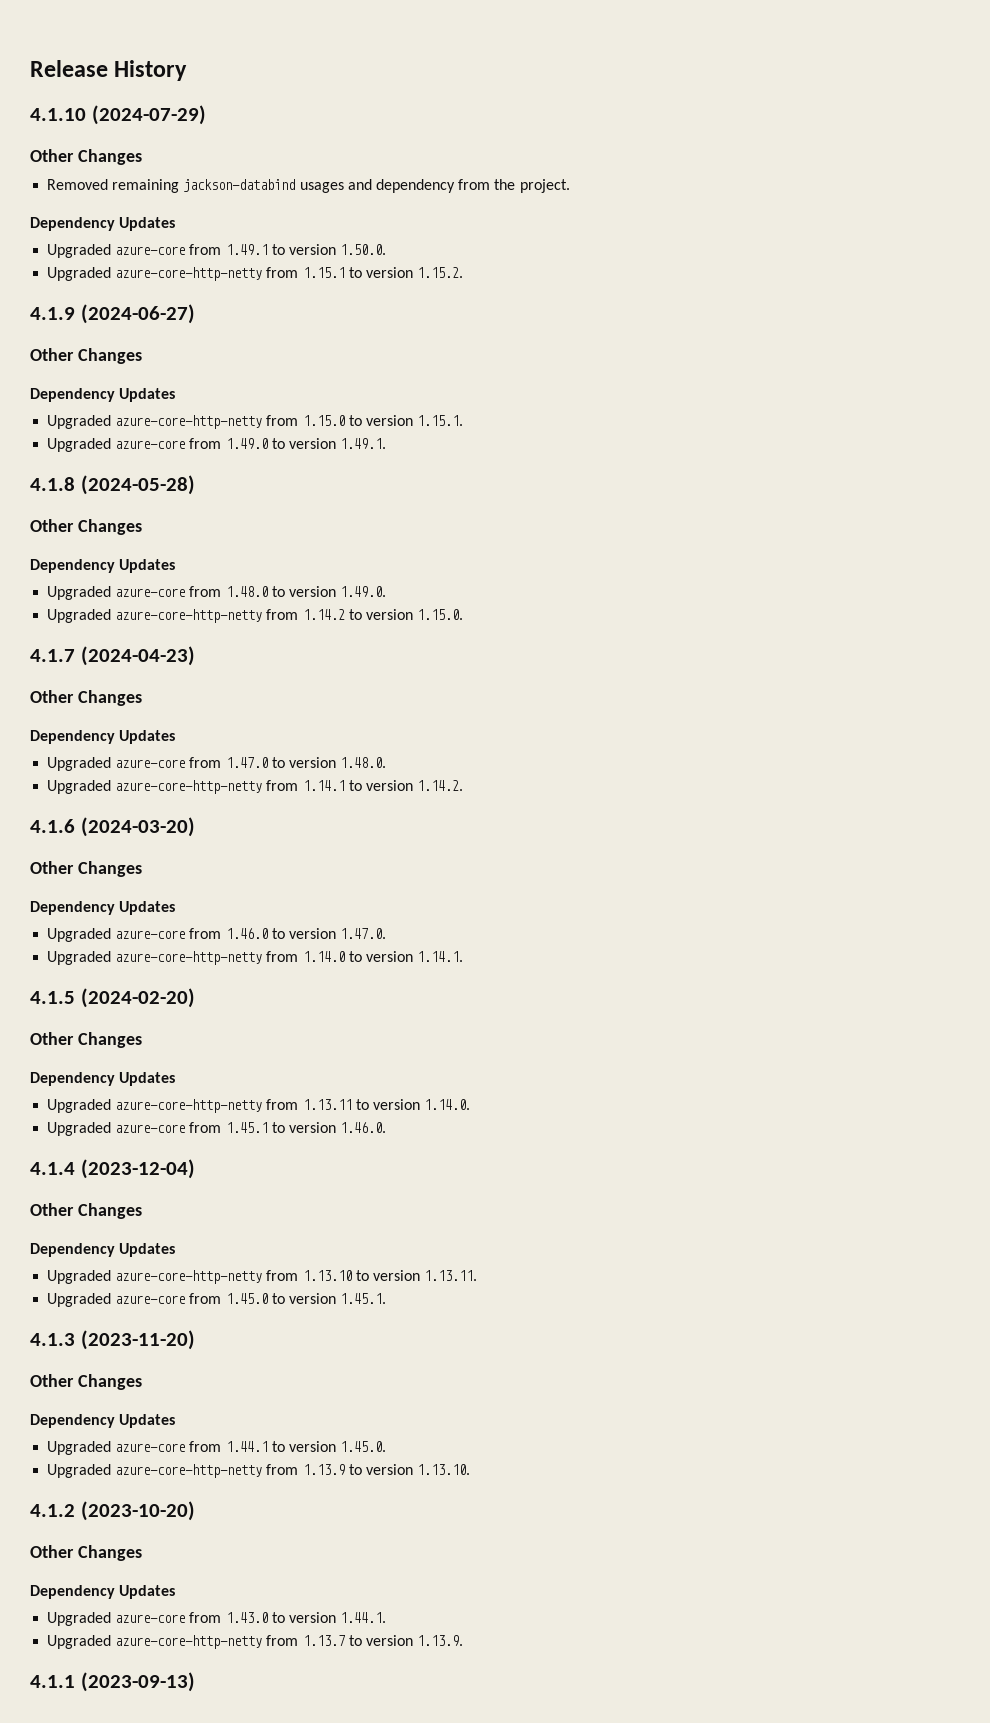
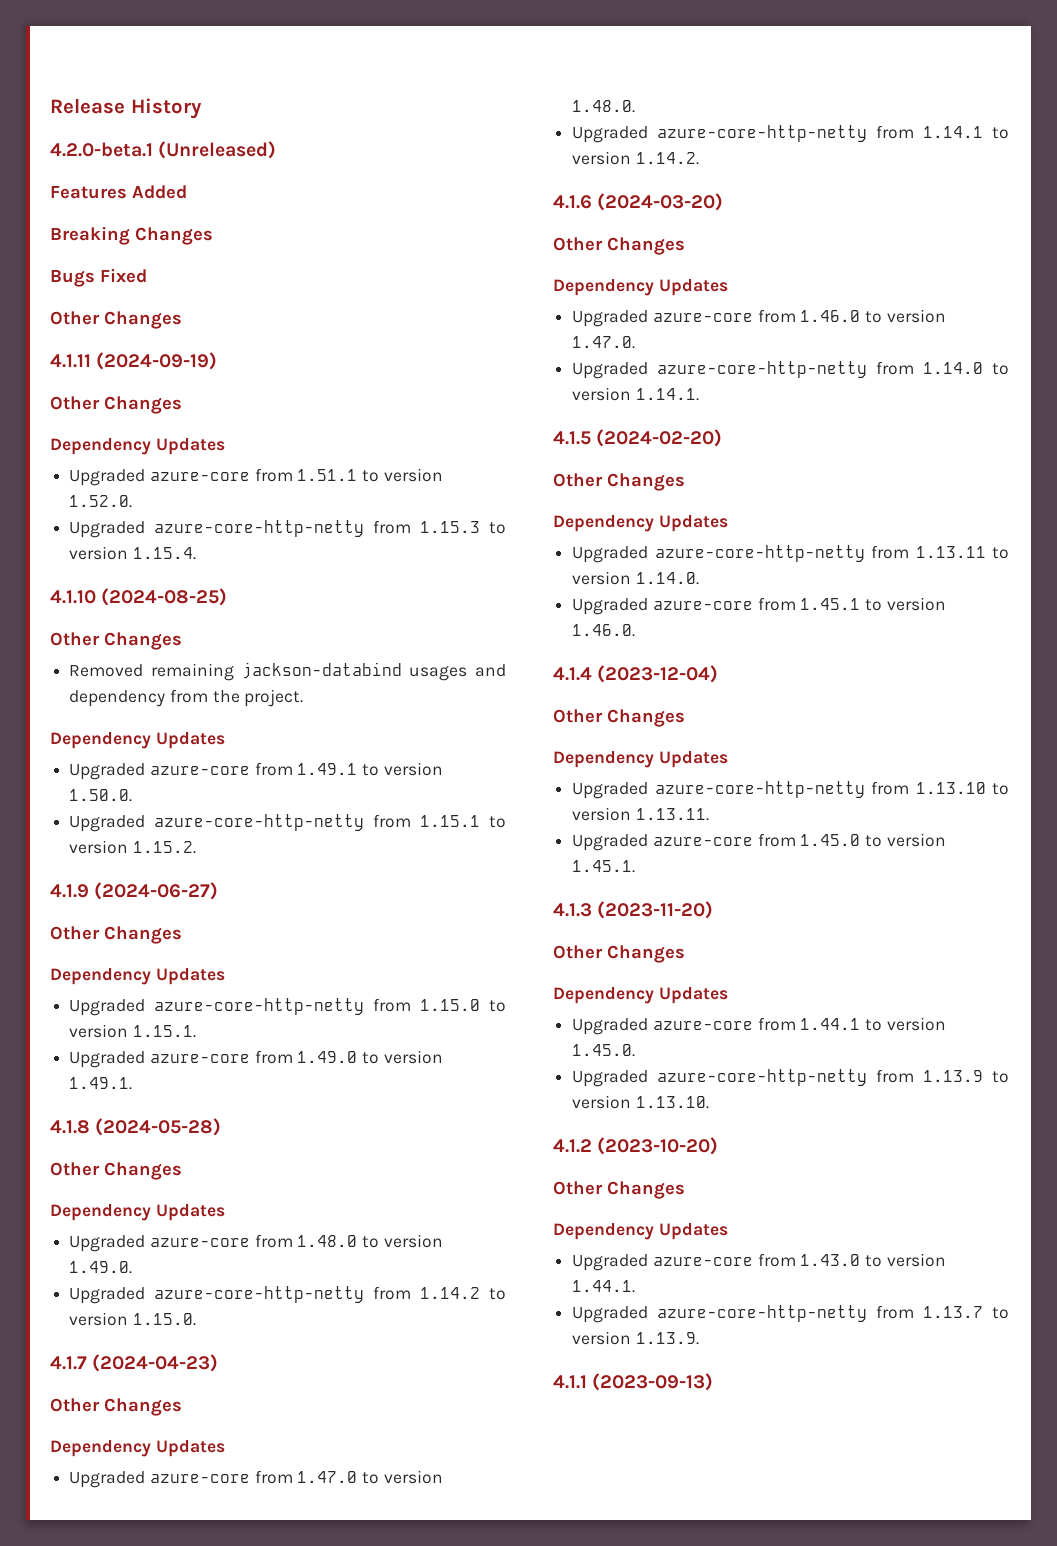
(188, 70) none -> [50,141,277,159] [50,185,187,199] [50,226,213,245] [50,268,147,287] [50,311,182,329] [50,352,218,370] [50,396,182,414] [50,438,225,455] [69,468,443,486] [69,495,133,508] [69,520,506,538] [69,546,196,560] // 4.2.0-beta.1 (Unreleased) // Features Added // Breaking Changes // Bugs Fixed // Other Changes // 4.1.11 (2024-09-19) // Other Changes // Dependency Updates // Upgraded azure-core from 1.51.1 to version 1.52.0. // Upgraded azure-core-http-netty from 1.15.3 to version 1.15.4.
[91,105,206,125] (2024-07-29) -> [101,588,228,606] (2024-08-25)

